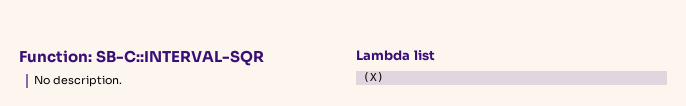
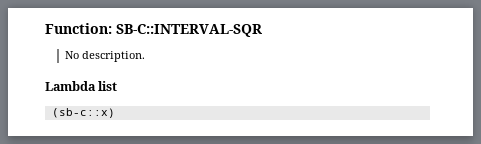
[362,72,384,82] (X) -> [51,108,115,118] (sb-c::x)

